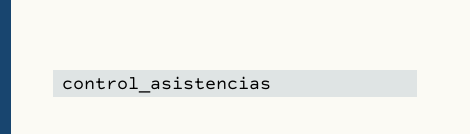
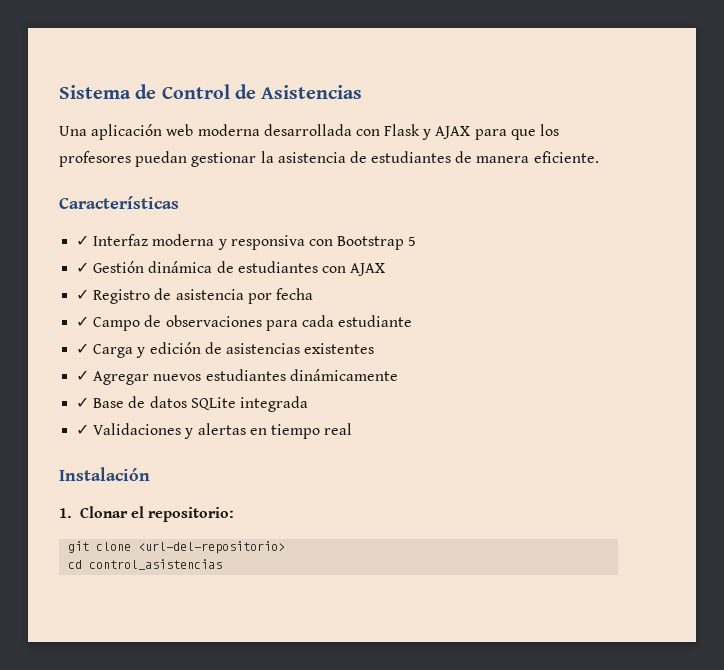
(62, 84) none -> [59,84,363,99] [59,124,560,140] [59,151,599,167] [59,196,179,209] [76,234,417,250] [76,261,386,276] [76,288,313,304] [76,315,413,331] [76,342,375,358] [76,369,398,385] [76,396,308,412] [76,423,353,439] [59,467,150,481] [59,506,235,522] [68,541,286,554] [68,560,83,569] Sistema de Control de Asistencias // Una aplicación web moderna desarrollada con Flask y AJAX para que los profesores puedan gestionar la asistencia de estudiantes de manera eficiente. // Características // ✓ Interfaz moderna y responsiva con Bootstrap 5 // ✓ Gestión dinámica de estudiantes con AJAX // ✓ Registro de asistencia por fecha // ✓ Campo de observaciones para cada estudiante // ✓ Carga y edición de asistencias existentes // ✓ Agregar nuevos estudiantes dinámicamente // ✓ Base de datos SQLite integrada // ✓ Validaciones y alertas en tiempo real // Instalación // 1. Clonar el repositorio: // git clone <url-del-repositorio> // cd

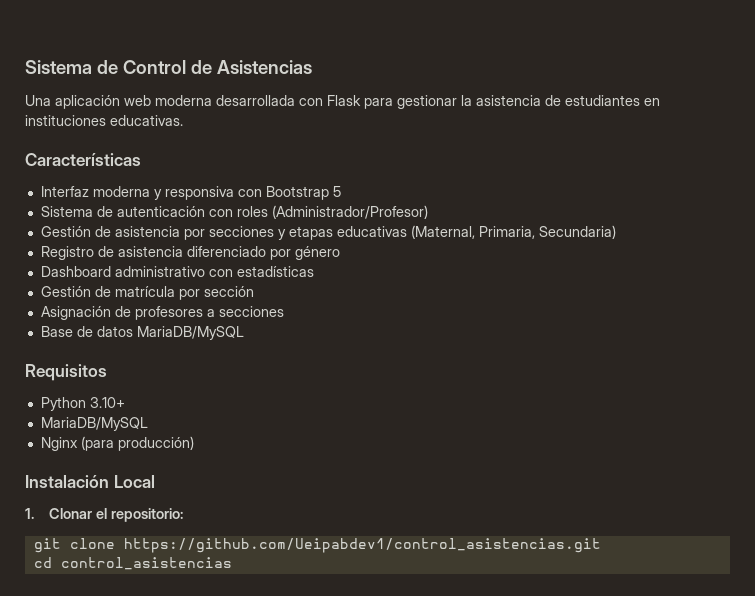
[422,124,560,140] [59,151,188,167] y AJAX para que los profesores puedan -> [364,98,393,109] para
[455,151,599,163] de manera eficiente. -> [644,98,660,106] [25,115,183,126] en instituciones educativas.
[76,235,90,246] ✓ -> (141, 159) none
[76,261,386,276] [76,288,313,304] [76,315,413,331] [76,342,375,358] [76,369,398,385] [76,396,308,412] [76,423,353,439] ✓ Gestión dinámica de estudiantes con AJAX // ✓ Registro de asistencia por fecha // ✓ Campo de observaciones para cada estudiante // ✓ Carga y edición de asistencias existentes // ✓ Agregar nuevos estudiantes dinámicamente // ✓ Base de datos SQLite integrada // ✓ Validaciones y alertas en tiempo real -> [40,205,428,219] [40,225,616,240] [40,246,340,260] [40,266,314,277] [40,286,254,300] [40,306,284,320] [40,326,244,340] [25,364,107,381] [40,397,125,411] [40,417,148,431] [40,436,194,451] Sistema de autenticación con roles (Administrador/Profesor) // Gestión de asistencia por secciones y etapas educativas (Maternal, Primaria, Secundaria) // Registro de asistencia diferenciado por género // Dashboard administrativo con estadísticas // Gestión de matrícula por sección // Asignación de profesores a secciones // Base de datos MariaDB/MySQL // Requisitos // Python 3.10+ // MariaDB/MySQL // Nginx (para producción)
(150, 474) none -> [113,475,155,488] Local
[138,541,286,554] <url-del-repositorio> -> [123,538,601,553] https://github.com/Ueipabdev1/control_asistencias.git

